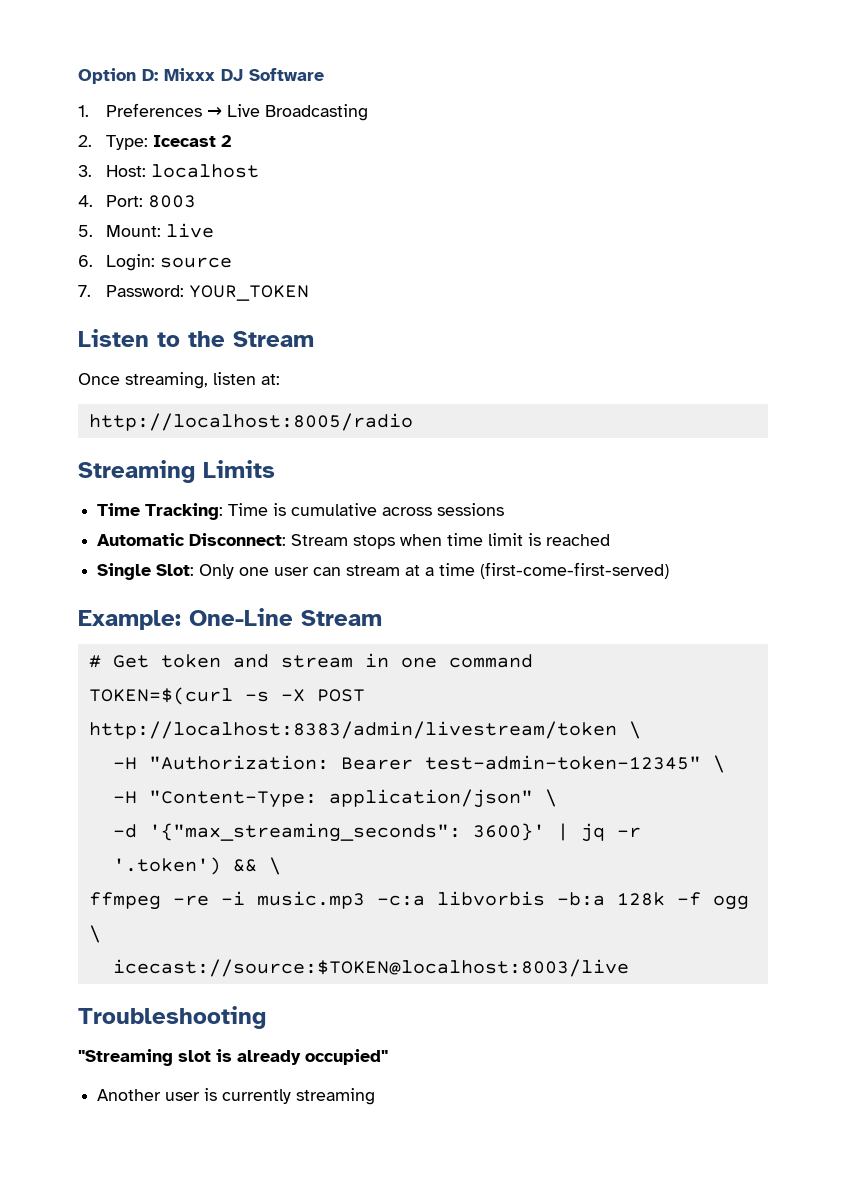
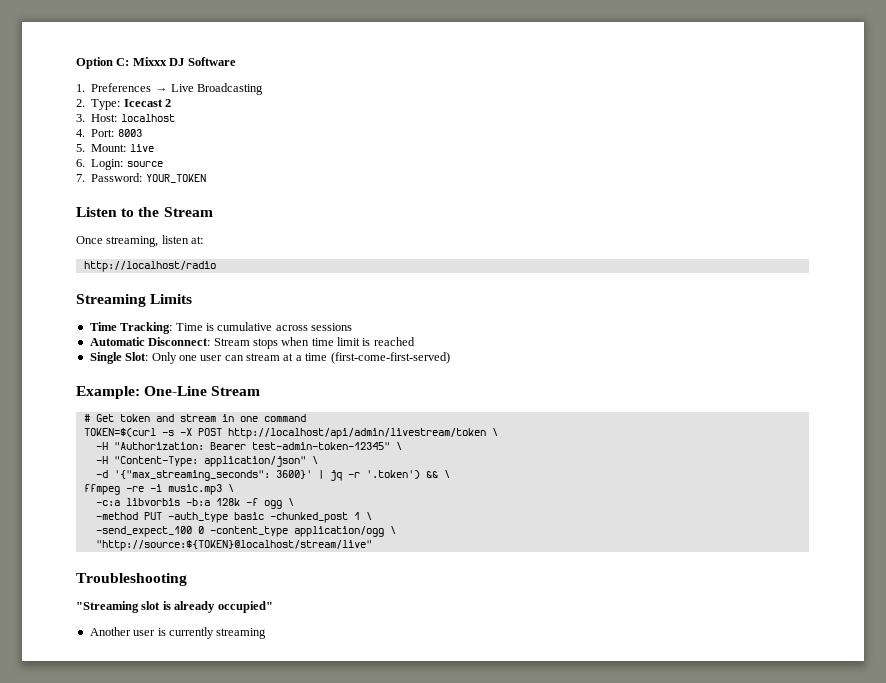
[142,69,158,81] D: -> [116,58,130,66] C:
[88,413,413,431] http://localhost:8005/radio -> [83,261,216,272] http://localhost/radio
[88,721,617,739] http://localhost:8383/admin/livestream/token -> [227,428,486,439] http://localhost/api/admin/livestream/token
(365, 900) none -> [227,484,234,492] \ //
[112,959,629,977] icecast://source:$TOKEN@localhost:8003/live -> [95,512,372,523] [95,526,396,537] [95,540,372,551] -method PUT -auth_type basic -chunked_post 1 \ // -send_expect_100 0 -content_type application/ogg \ // "http://source:${TOKEN}@localhost/stream/live"

